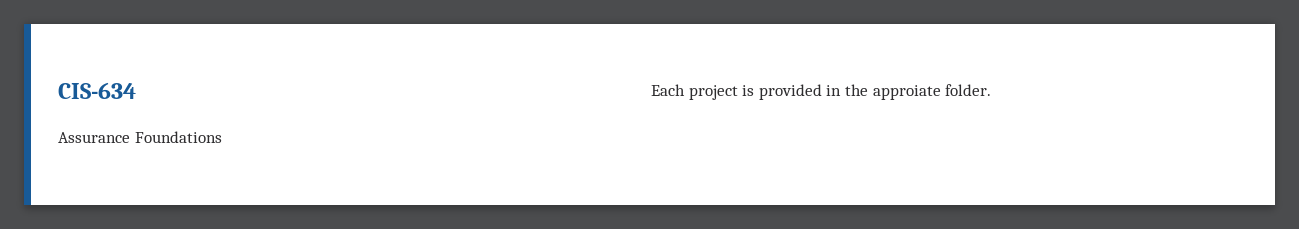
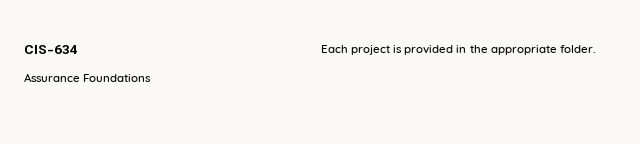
[872,85,941,100] approiate -> [490,45,557,55] appropriate

